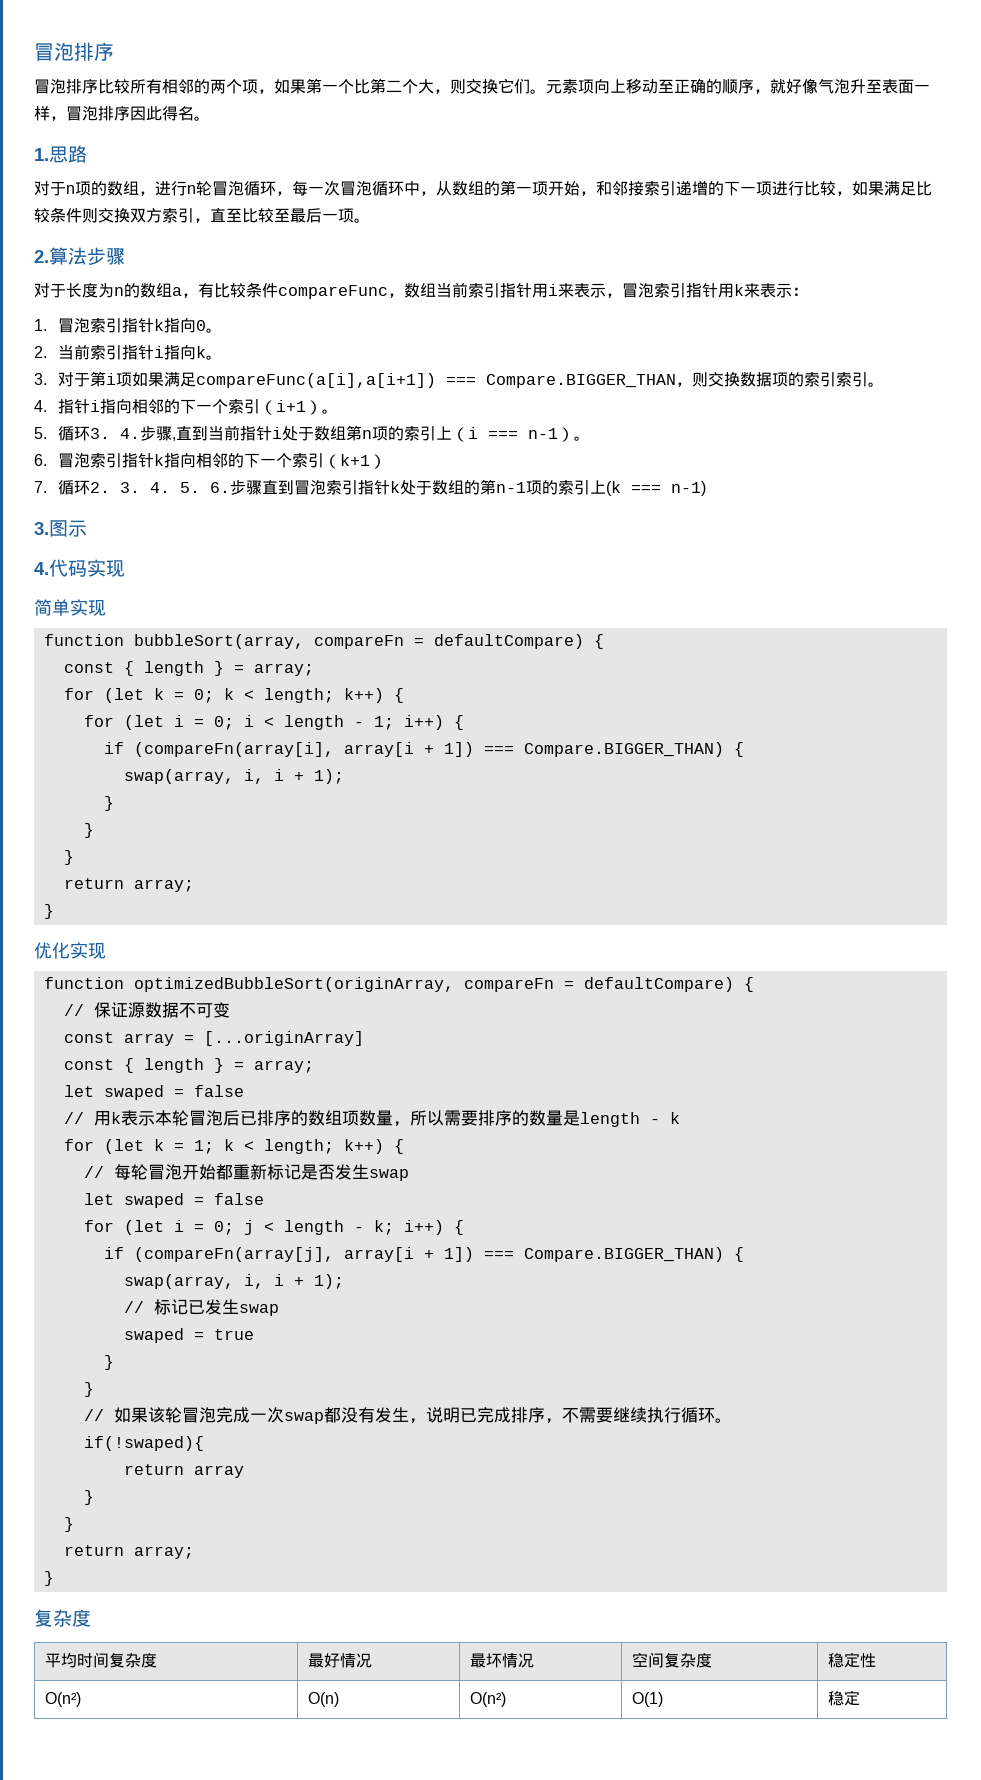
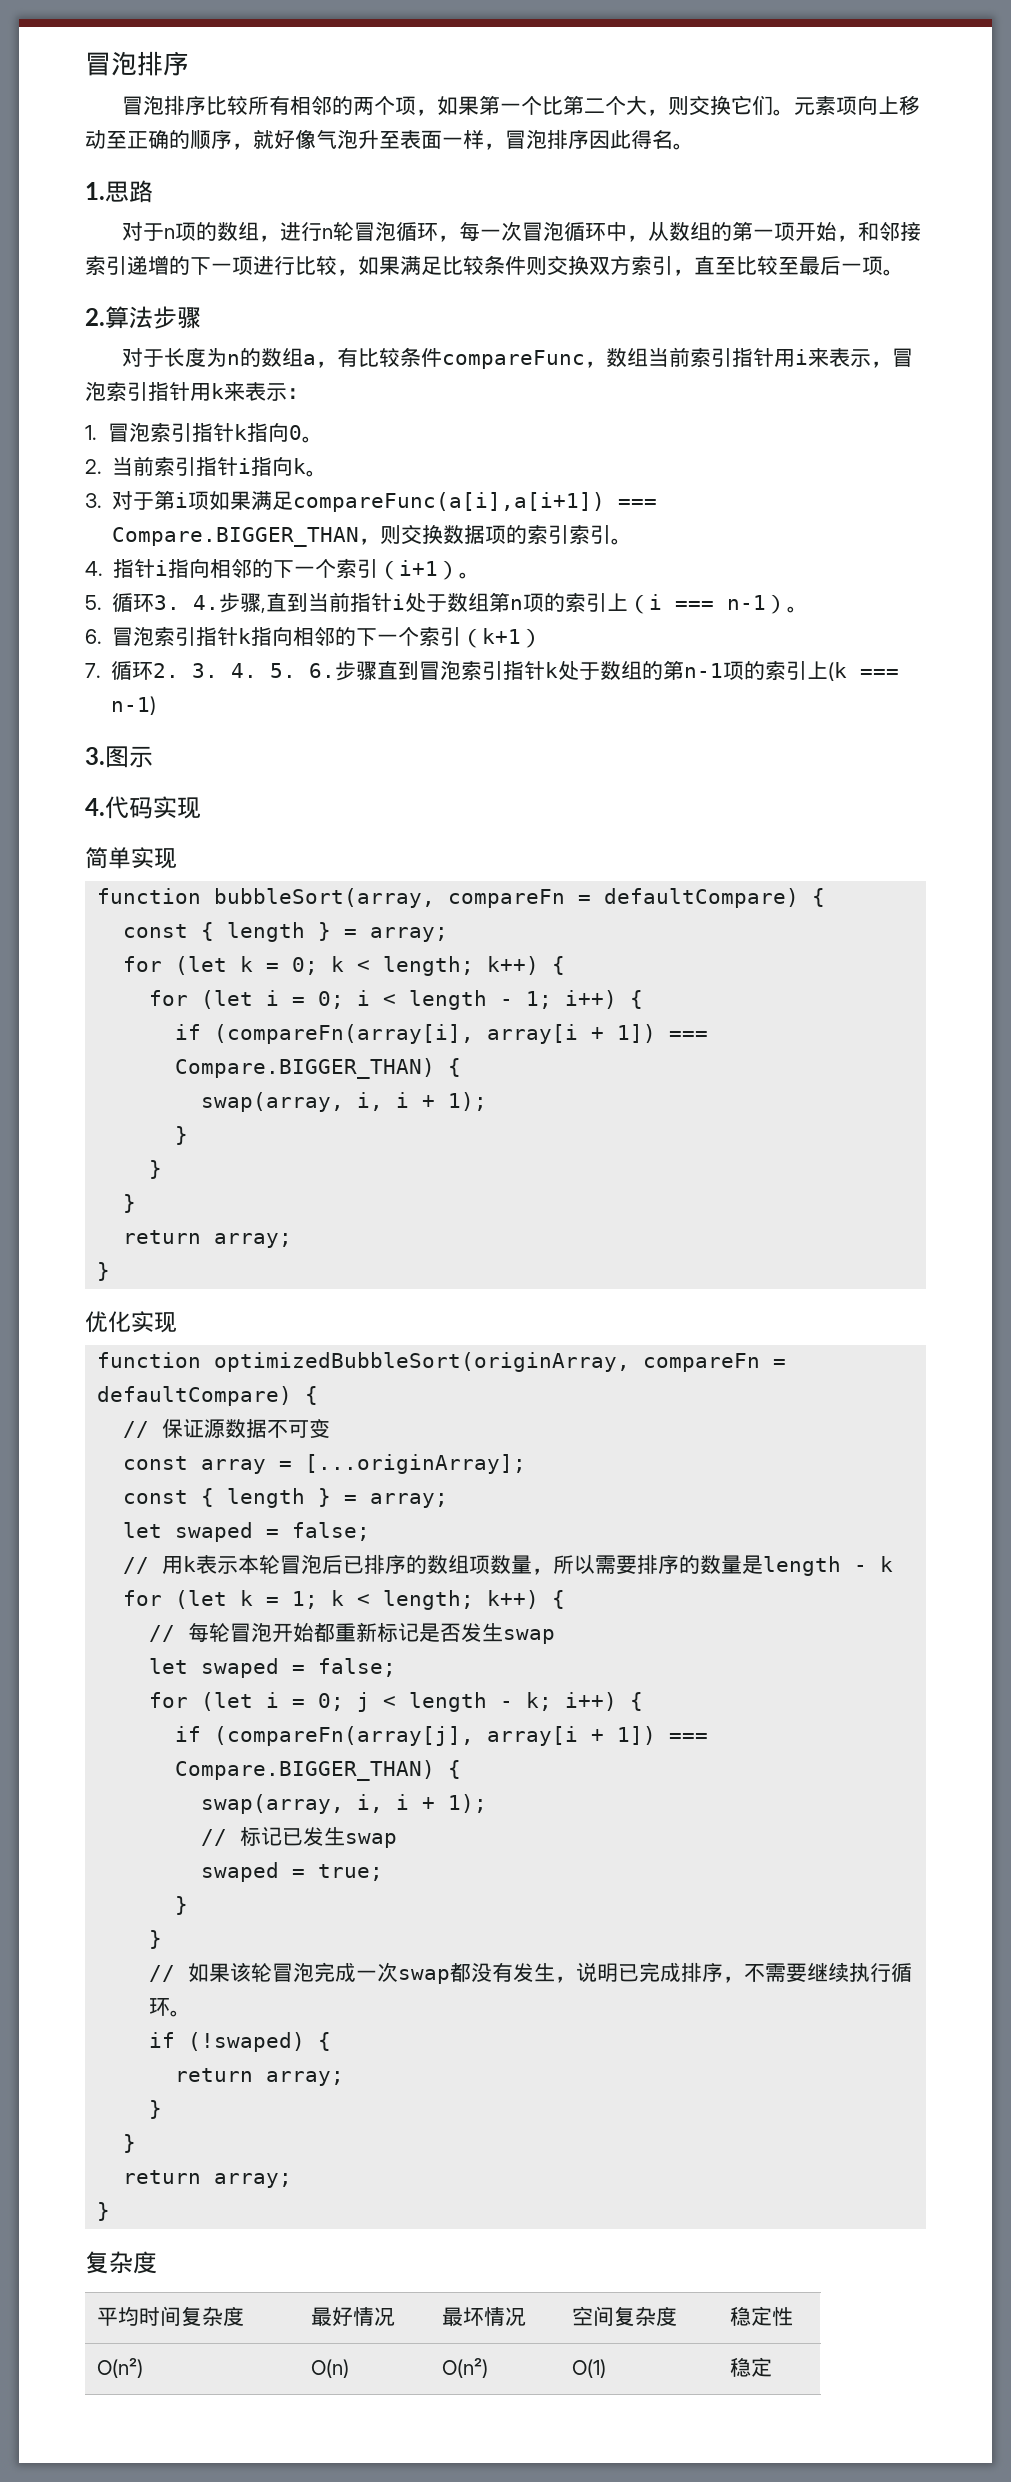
[203,1031,364,1046] [...originArray] -> [305,1454,527,1474] [...originArray];
[193,1085,244,1097] false -> [292,1522,371,1541] false;
[213,1193,264,1205] false -> [318,1658,397,1677] false;
[213,1329,254,1340] true -> [318,1864,384,1881] true;
[83,1436,204,1451] [123,1464,244,1478] if(!swaped){ // return array -> [149,2032,332,2052] [175,2068,345,2086] if (!swaped) { // return array;

